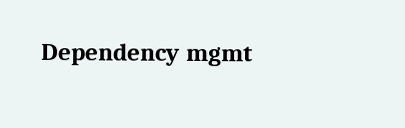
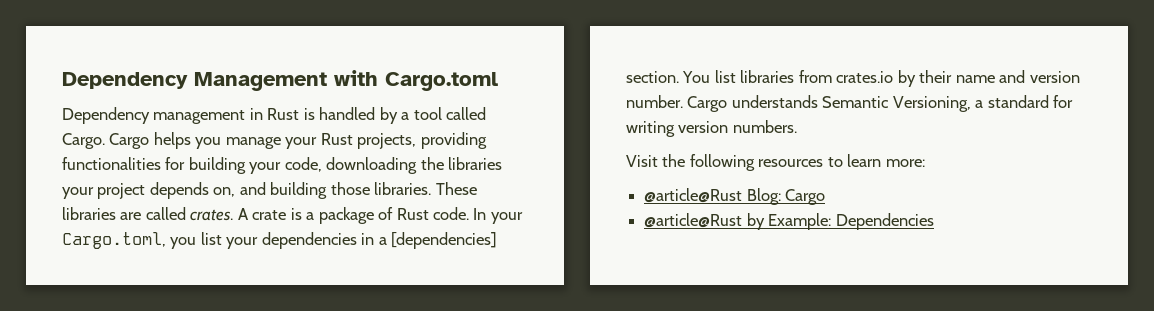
[40,42,254,67] Dependency mgmt -> [62,70,498,91] [62,107,487,124] [62,132,487,149] [62,157,503,174] [62,182,477,199] [62,207,523,224] [62,232,498,249] [626,70,1080,87] [626,95,1074,112] [626,120,797,137] [626,154,925,171] [644,188,826,205] [644,213,934,230] Dependency Management with Cargo.toml // Dependency management in Rust is handled by a tool called Cargo. Cargo helps you manage your Rust projects, providing functionalities for building your code, downloading the libraries your project depends on, and building those libraries. These libraries are called crates. A crate is a package of Rust code. In your Cargo.toml, you list your dependencies in a [dependencies] section. You list libraries from crates.io by their name and version number. Cargo understands Semantic Versioning, a standard for writing version numbers. // Visit the following resources to learn more: // @article@Rust Blog: Cargo // @article@Rust by Example: Dependencies

